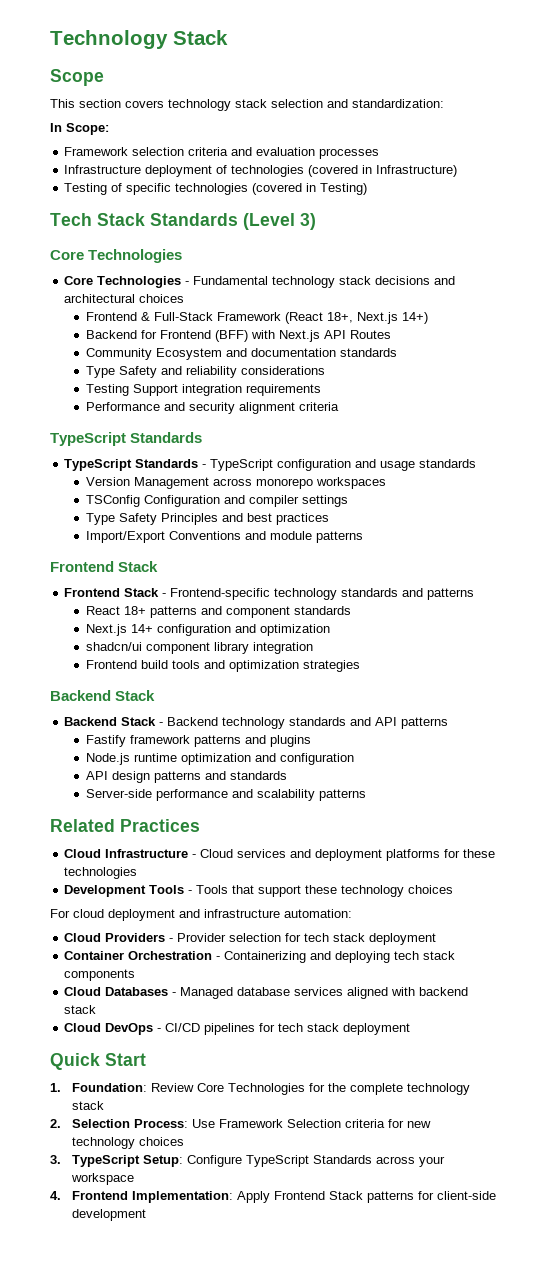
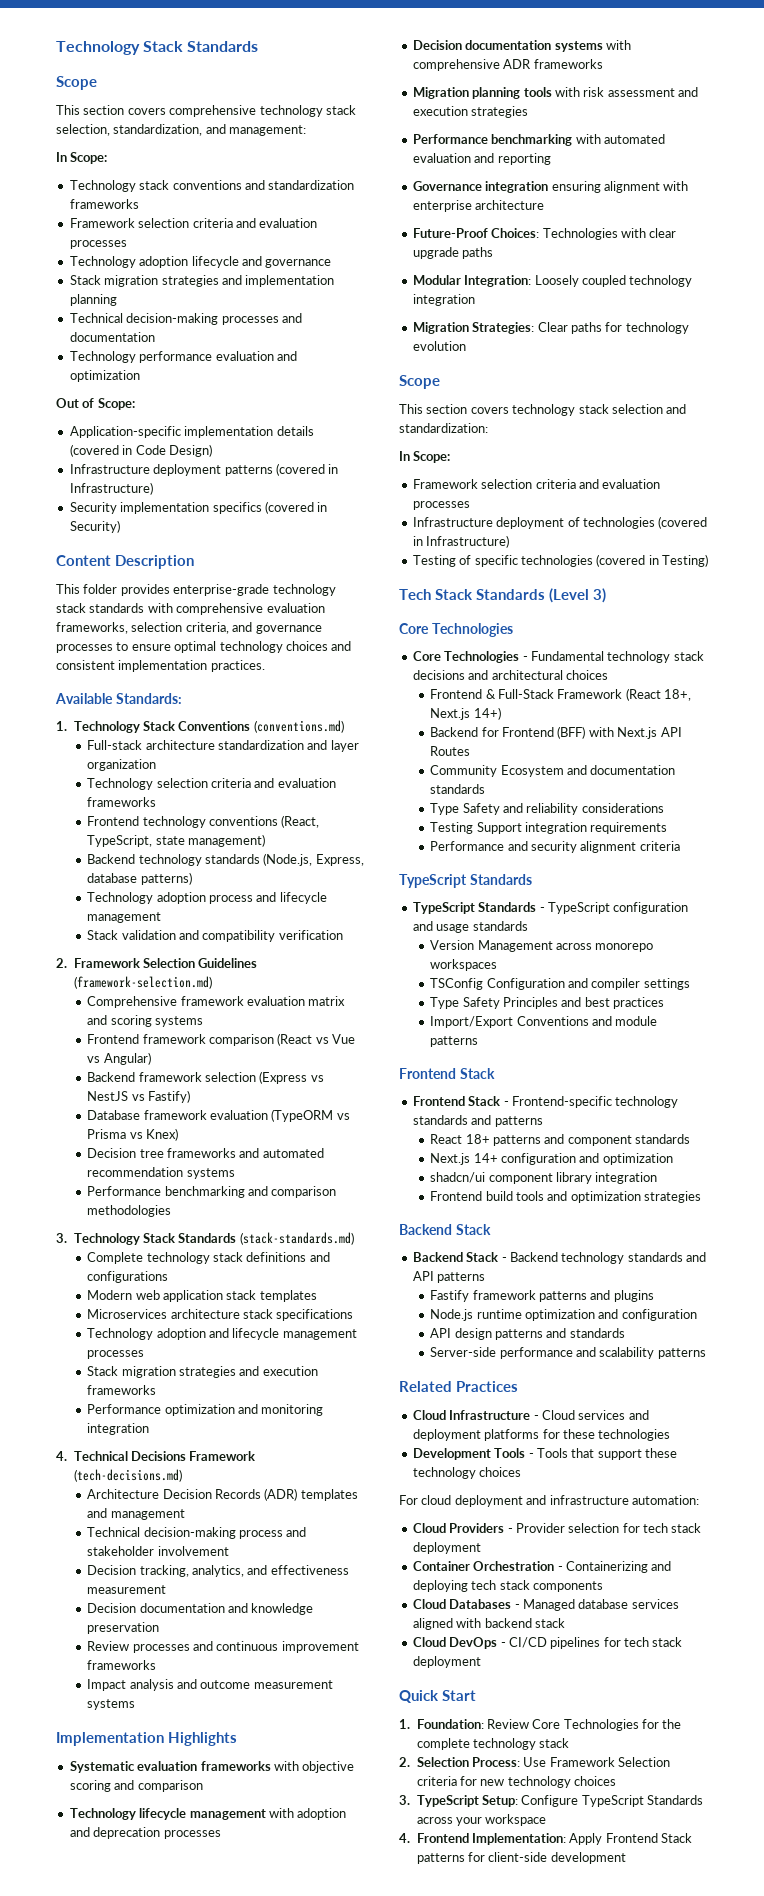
[50,30,228,49] Technology Stack -> [56,41,259,55] [56,76,97,90] [56,105,356,117] [56,124,307,136] [56,152,108,164] [69,180,355,192] [69,199,139,209] [69,218,318,228] [69,240,127,249] [69,256,332,268] [69,275,335,287] [69,294,117,306] [69,313,302,325] [69,332,155,342] [69,351,297,363] [69,370,140,382] [56,398,135,410] [69,426,314,438] [69,444,212,457] [69,463,339,476] [69,482,153,495] [69,501,328,514] [69,520,120,533] [56,555,194,569] [56,584,336,596] [56,603,325,615] [56,622,322,634] [56,641,352,653] [56,660,265,672] [55,693,182,704] [56,720,344,733] [87,740,359,752] [87,759,157,771] [87,778,336,790] [87,797,157,807] [87,815,320,828] [87,834,266,847] [87,853,364,866] [87,872,192,885] [87,892,327,904] [87,912,162,923] [87,930,343,942] [56,958,258,968] [73,976,212,989] [87,996,346,1008] [87,1015,204,1027] [87,1033,356,1046] [87,1052,151,1065] [87,1071,324,1084] [87,1090,191,1103] [87,1109,350,1122] [87,1128,179,1141] [87,1148,324,1158] [87,1167,235,1179] [87,1186,337,1198] [87,1205,172,1217] [56,1232,354,1245] [87,1252,330,1264] [87,1271,169,1283] [87,1290,317,1302] [87,1309,354,1321] [87,1328,357,1340] [87,1350,145,1359] [87,1366,318,1378] [87,1385,157,1395] [87,1404,324,1416] [87,1423,150,1435] [56,1451,256,1461] [73,1469,182,1482] [87,1488,358,1501] [87,1508,185,1520] [87,1527,307,1539] [87,1546,229,1556] [87,1565,349,1577] [87,1585,167,1594] [87,1603,314,1615] [87,1622,160,1634] [87,1641,359,1653] [87,1660,157,1670] [87,1679,333,1691] [87,1699,136,1710] [56,1732,237,1746] [69,1761,355,1773] [69,1780,203,1792] [69,1808,347,1820] [69,1827,221,1839] [412,40,631,52] [412,59,603,71] [412,87,698,99] [412,106,529,118] [412,134,665,146] [412,153,551,165] [412,181,689,193] [412,200,545,212] [412,228,677,240] [412,247,494,259] [412,275,693,287] [412,294,475,306] [412,322,689,334] [412,341,466,351] Technology Stack Standards // Scope // This section covers comprehensive technology stack selection, standardization, and management: // In Scope: // Technology stack conventions and standardization frameworks // Framework selection criteria and evaluation processes // Technology adoption lifecycle and governance // Stack migration strategies and implementation planning // Technical decision-making processes and documentation // Technology performance evaluation and optimization // Out of Scope: // Application-specific implementation details (covered in Code Design) // Infrastructure deployment patterns (covered in Infrastructure) // Security implementation specifics (covered in Security) // Content Description // This folder provides enterprise-grade technology stack standards with comprehensive evaluation frameworks, selection criteria, and governance processes to ensure optimal technology choices and consistent implementation practices. // Available Standards: // 1. Technology Stack Conventions (conventions.md) // Full-stack architecture standardization and layer organization // Technology selection criteria and evaluation frameworks // Frontend technology conventions (React, TypeScript, state management) // Backend technology standards (Node.js, Express, database patterns) // Technology adoption process and lifecycle management // Stack validation and compatibility verification // 2. Framework Selection Guidelines (framework-selection.md) // Comprehensive framework evaluation matrix and scoring systems // Frontend framework comparison (React vs Vue vs Angular) // Backend framework selection (Express vs NestJS vs Fastify) // Database framework evaluation (TypeORM vs Prisma vs Knex) // Decision tree frameworks and automated recommendation systems // Performance benchmarking and comparison methodologies // 3. Technology Stack Standards (stack-standards.md) // Complete technology stack definitions and configurations // Modern web application stack templates // Microservices architecture stack specifications // Technology adoption and lifecycle management processes // Stack migration strategies and execution frameworks // Performance optimization and monitoring integration // 4. Technical Decisions Framework (tech-decisions.md) // Architecture Decision Records (ADR) templates and management // Technical decision-making process and stakeholder involvement // Decision tracking, analytics, and effectiveness measurement // Decision documentation and knowledge preservation // Review processes and continuous improvement frameworks // Impact analysis and outcome measurement systems // Implementation Highlights // Systematic evaluation frameworks with objective scoring and comparison // Technology lifecycle management with adoption and deprecation processes // Decision documentation systems with comprehensive ADR frameworks // Migration planning tools with risk assessment and execution strategies // Performance benchmarking with automated evaluation and reporting // Governance integration ensuring alignment with enterprise architecture // Future-Proof Choices: Technologies with clear upgrade paths // Modular Integration: Loosely coupled technology integration // Migration Strategies: Clear paths for technology evolution

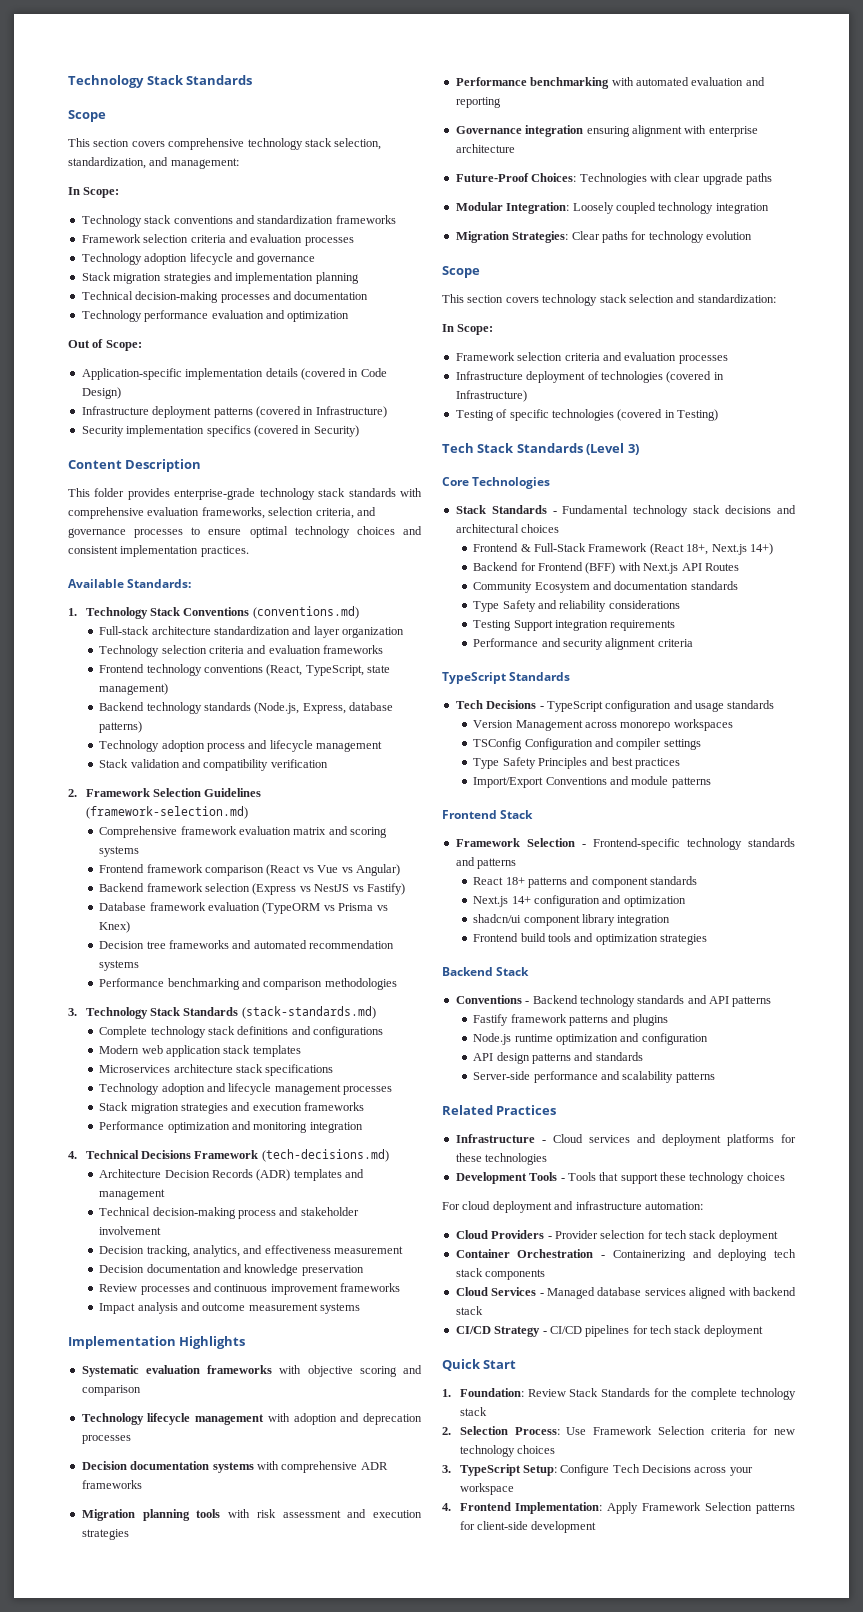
[412,651,520,663] Core Technologies -> [455,505,547,514] Stack Standards
[412,902,537,914] TypeScript Standards -> [455,700,537,709] Tech Decisions
[412,1096,501,1106] Frontend Stack -> [455,838,575,847] Framework Selection
[412,1252,499,1262] Backend Stack -> [455,995,522,1004] Conventions
[412,1410,446,1420] Cloud -> (557, 1110) none
[449,1599,512,1609] Databases -> [491,1287,537,1296] Services
[412,1637,498,1649] Cloud DevOps -> [455,1326,541,1337] CI/CD Strategy
[532,1719,639,1731] Core Technologies -> [569,1388,651,1397] Stack Standards
[581,1795,704,1807] TypeScript Standards -> [612,1464,692,1473] Tech Decisions
[605,1833,693,1843] Frontend Stack -> [642,1502,753,1511] Framework Selection

